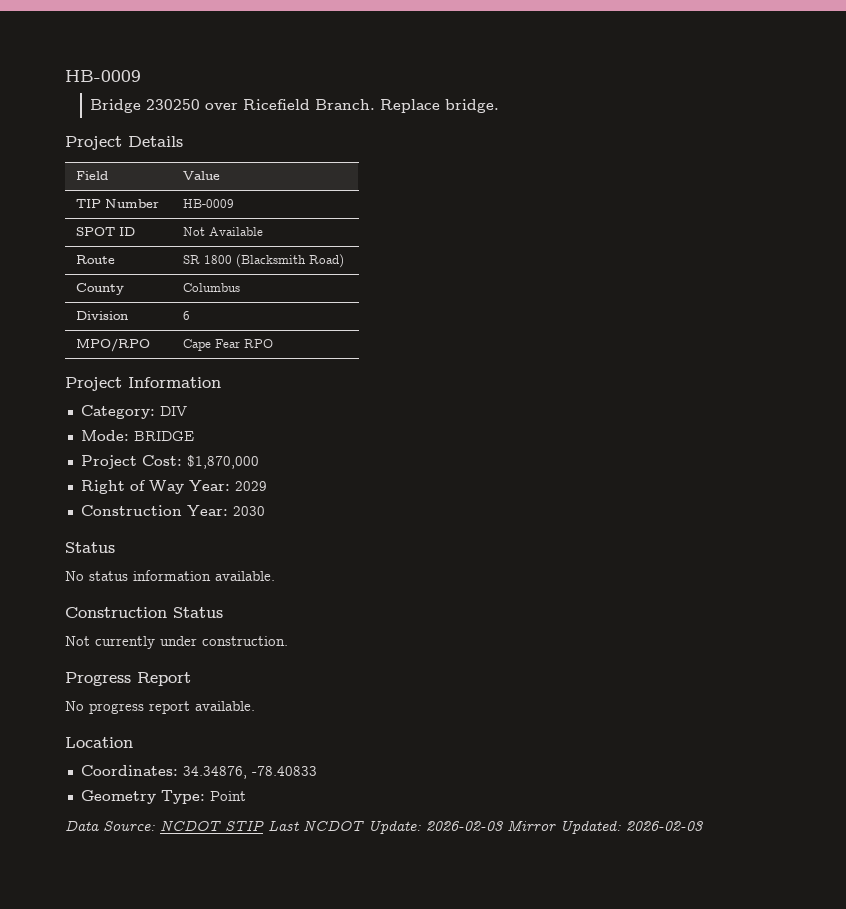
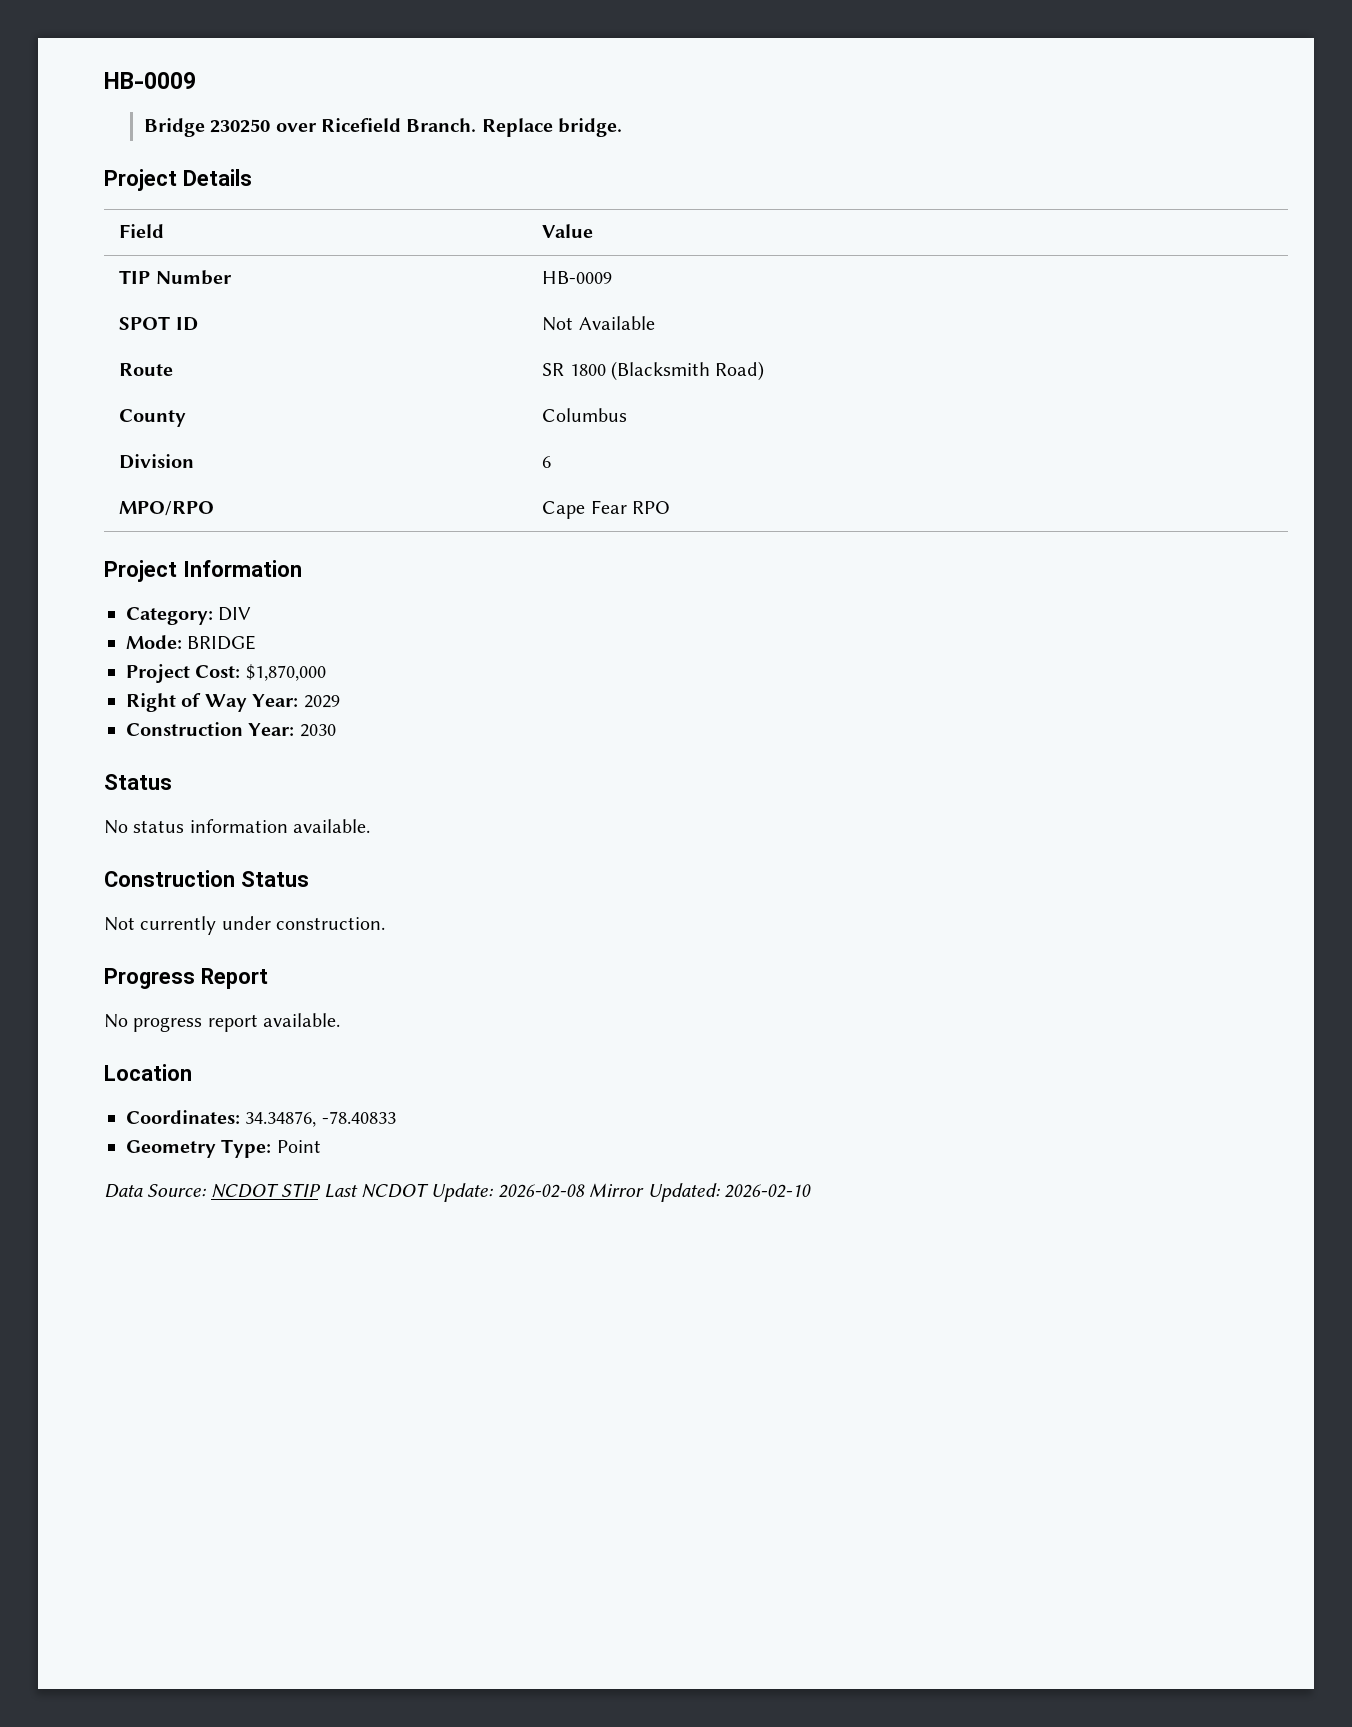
[426,821,503,831] 2026-02-03 -> [497,1184,585,1198] 2026-02-08
[626,821,703,831] 2026-02-03 -> [723,1184,811,1198] 2026-02-10

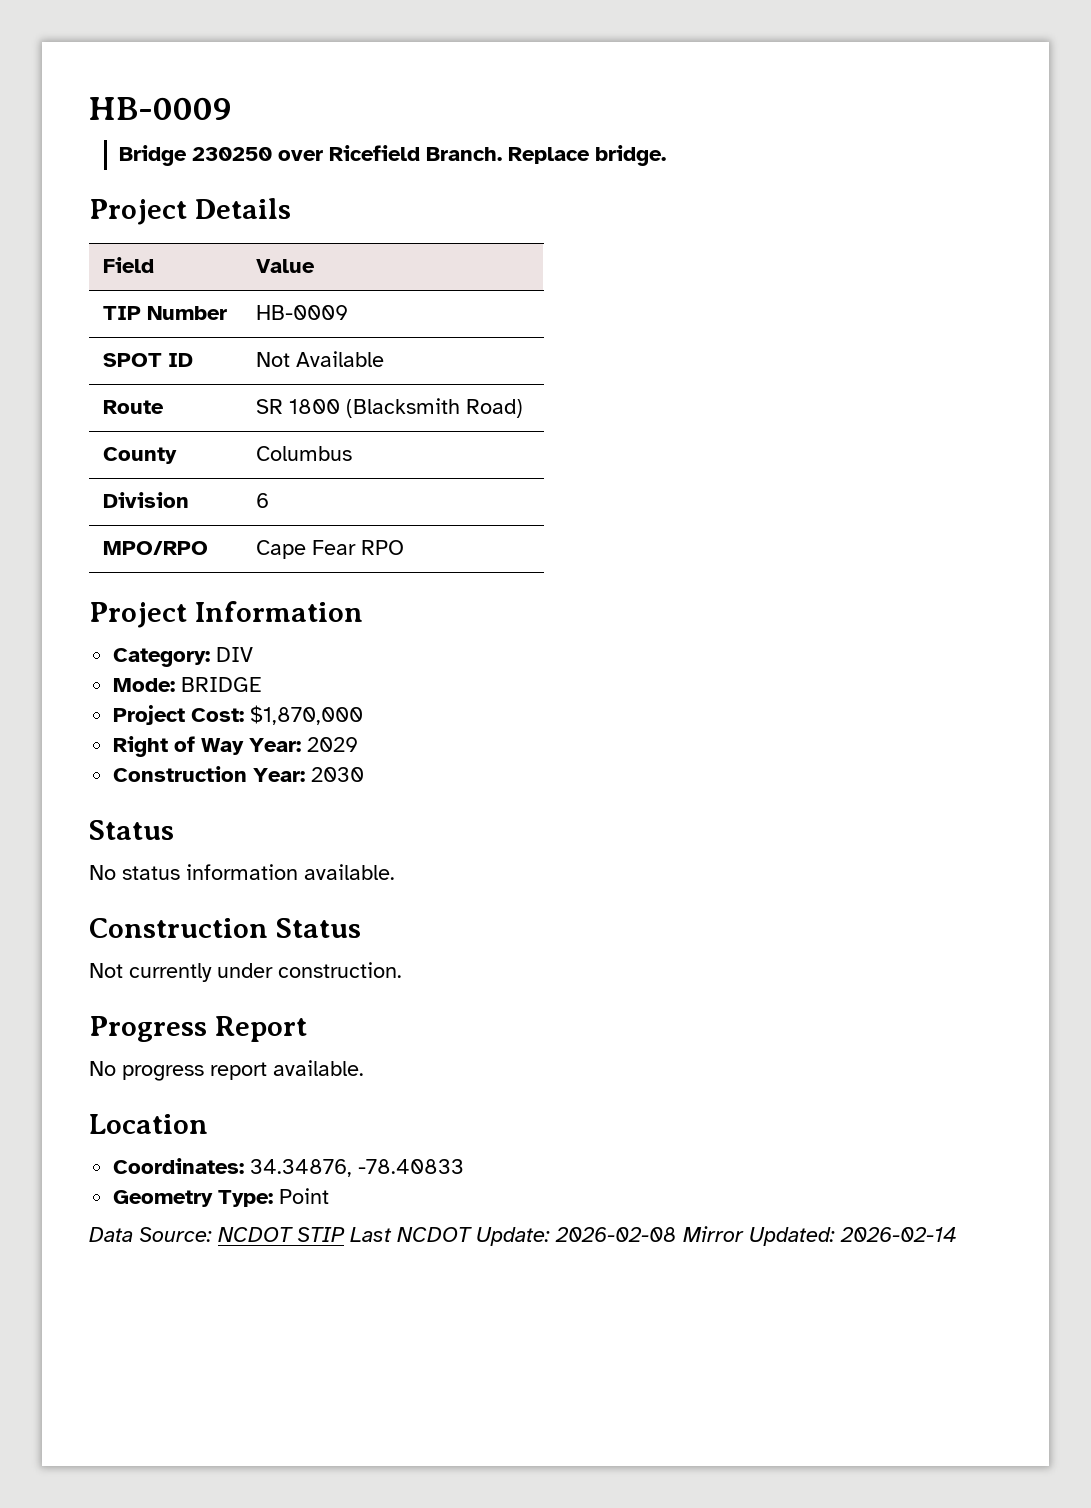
[723,1184,811,1198] 2026-02-10 -> [840,1227,957,1242] 2026-02-14

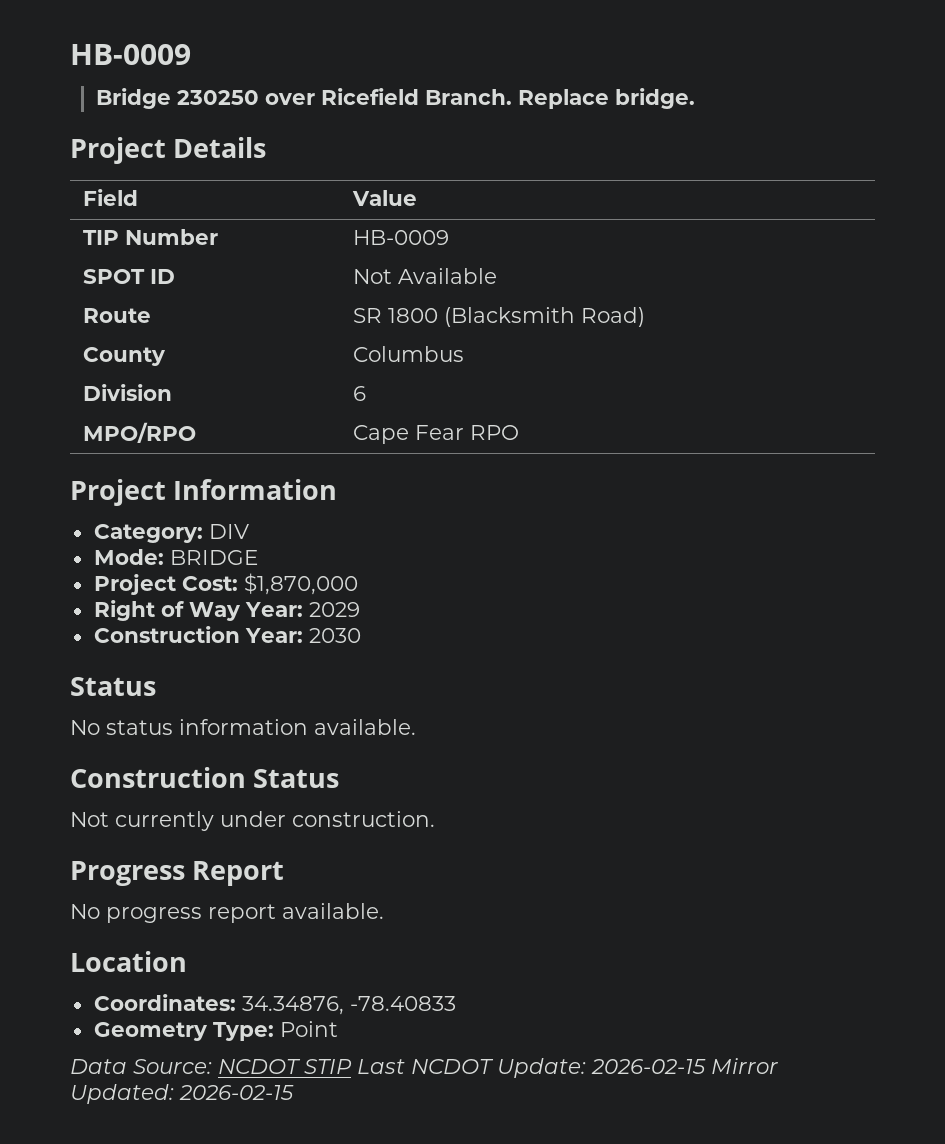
[555,1227,677,1242] 2026-02-08 -> [591,1059,706,1074] 2026-02-15
[840,1227,957,1242] 2026-02-14 -> [179,1085,294,1100] 2026-02-15

